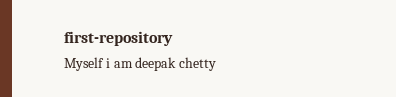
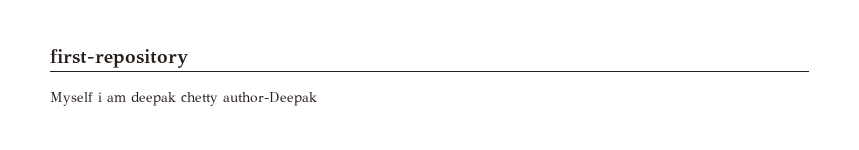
(217, 64) none -> [223,92,317,106] author-Deepak

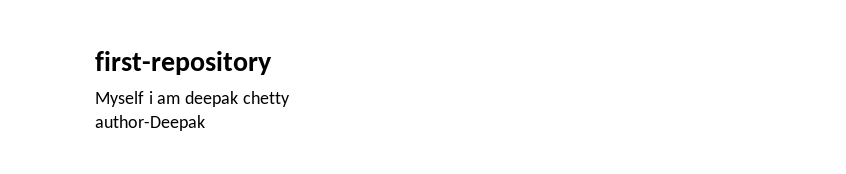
(218, 99) none -> (290, 99) //

